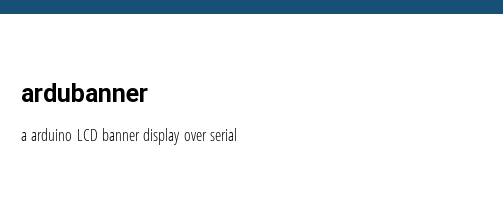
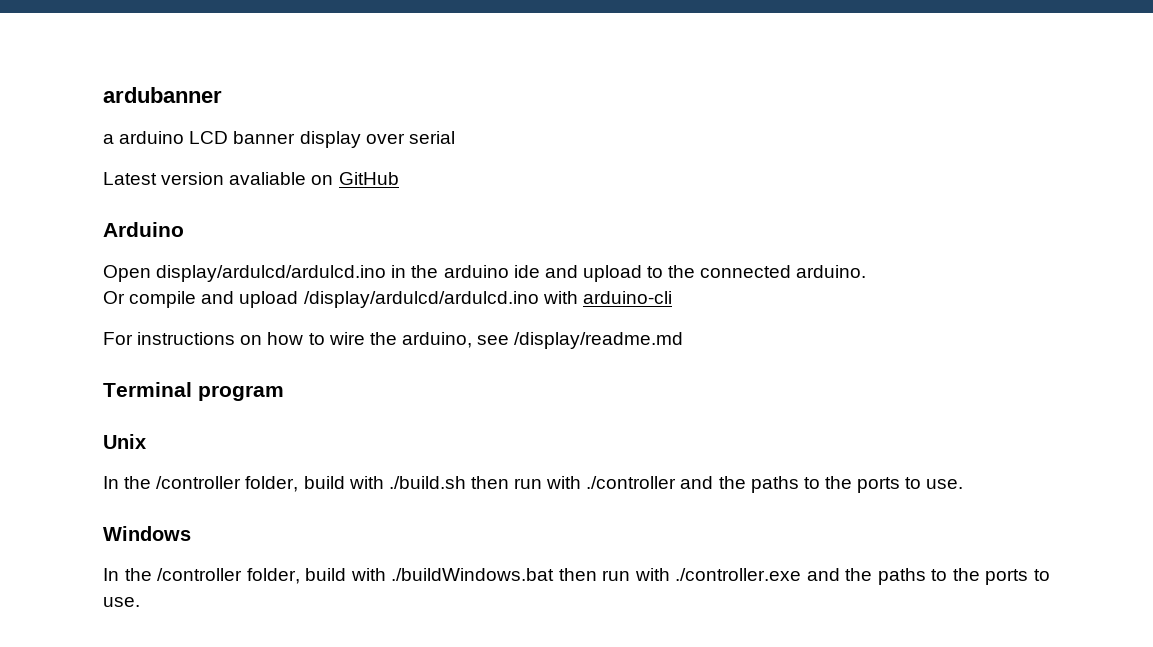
(237, 134) none -> [103,172,399,185] [103,222,184,237] [103,265,867,282] [103,291,672,308] [103,332,684,349] [103,382,284,401] [103,434,146,449] [103,476,964,493] [103,526,191,541] [103,568,1050,585] [103,597,140,607] // Latest version avaliable on GitHub // Arduino // Open display/ardulcd/ardulcd.ino in the arduino ide and upload to the connected arduino. // Or compile and upload /display/ardulcd/ardulcd.ino with arduino-cli // For instructions on how to wire the arduino, see /display/readme.md // Terminal program // Unix // In the /controller folder, build with ./build.sh then run with ./controller and the paths to the ports to use. // Windows // In the /controller folder, build with ./buildWindows.bat then run with ./controller.exe and the paths to the ports to use.

